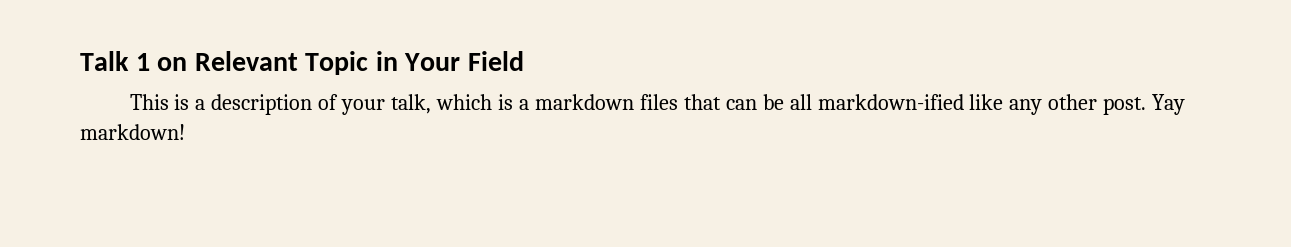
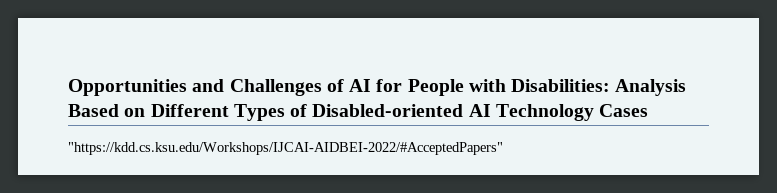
[80,51,524,75] [129,94,1186,115] [80,124,185,140] Talk 1 on Relevant Topic in Your Field // This is a description of your talk, which is a markdown files that can be all markdown-ified like any other post. Yay markdown! -> [68,79,687,96] [68,104,649,121] [68,142,503,155] Opportunities and Challenges of AI for People with Disabilities: Analysis Based on Different Types of Disabled-oriented AI Technology Cases // "https://kdd.cs.ksu.edu/Workshops/IJCAI-AIDBEI-2022/#AcceptedPapers"

